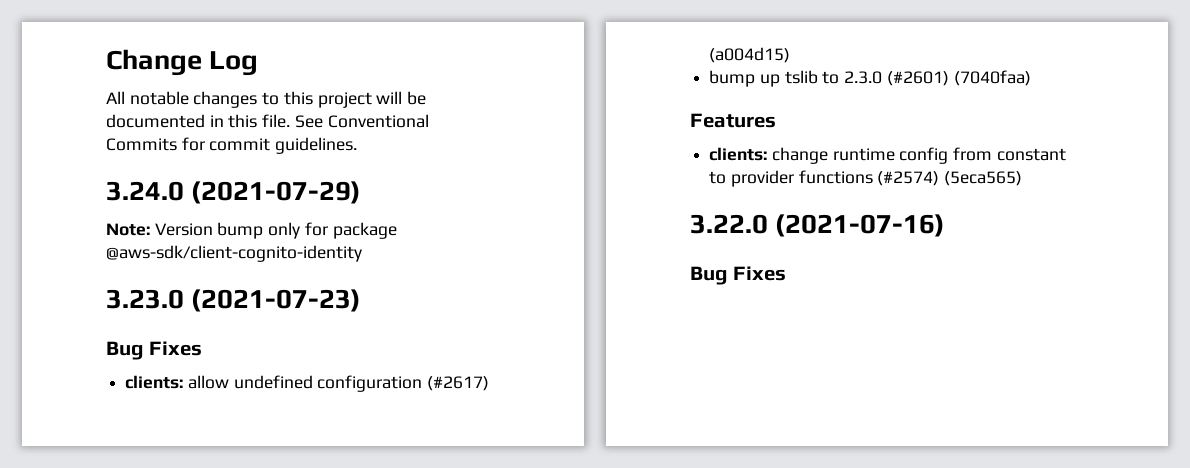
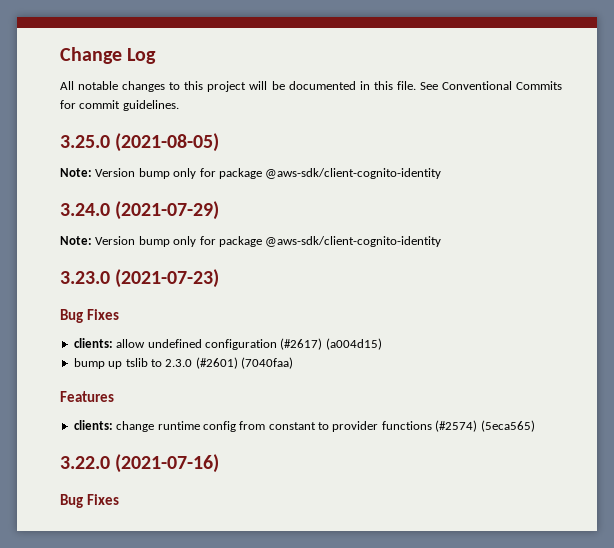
(358, 145) none -> [60,133,220,152] [60,168,442,179] // 3.25.0 (2021-08-05) // Note: Version bump only for package @aws-sdk/client-cognito-identity

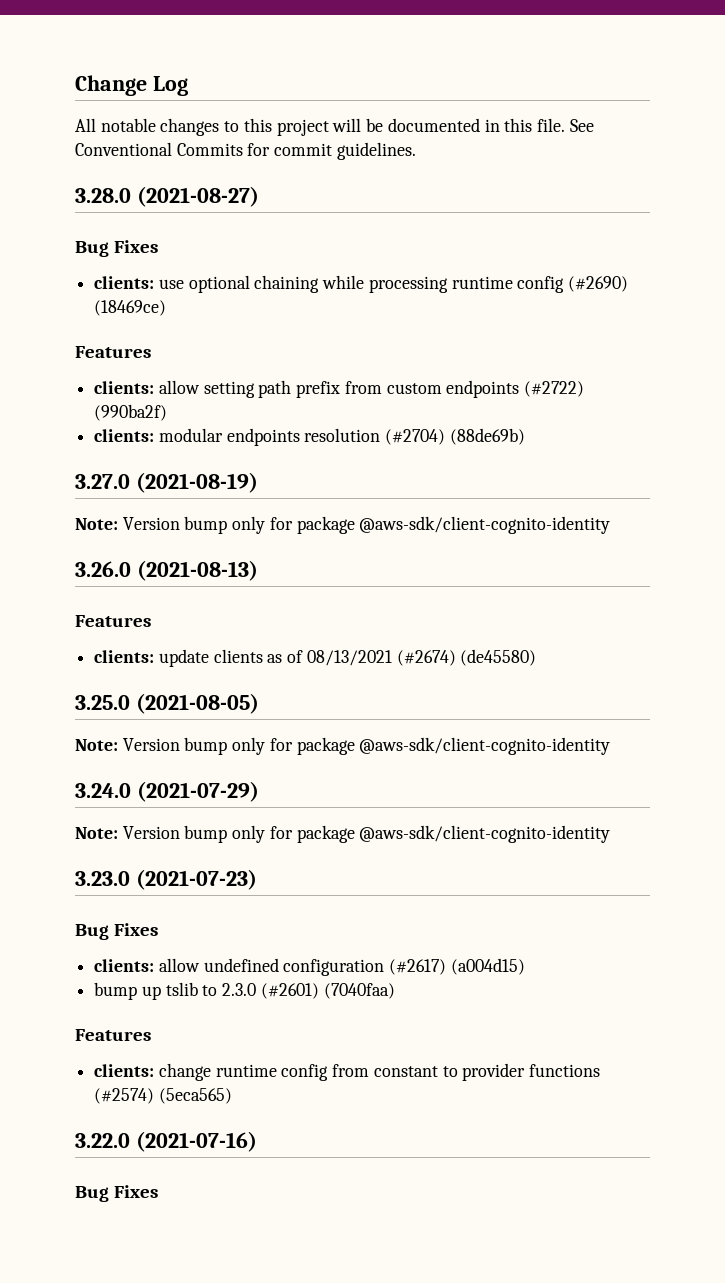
(179, 105) none -> [75,186,259,207] [75,240,159,257] [94,275,629,293] [94,300,167,316] [75,346,151,358] [94,380,585,398] [94,404,168,421] [94,428,525,446] [75,472,258,493] [75,516,611,534] [75,560,258,581] [75,615,151,627] [94,649,537,667] // 3.28.0 (2021-08-27) // Bug Fixes // clients: use optional chaining while processing runtime config (#2690) (18469ce) // Features // clients: allow setting path prefix from custom endpoints (#2722) (990ba2f) // clients: modular endpoints resolution (#2704) (88de69b) // 3.27.0 (2021-08-19) // Note: Version bump only for package @aws-sdk/client-cognito-identity // 3.26.0 (2021-08-13) // Features // clients: update clients as of 08/13/2021 (#2674) (de45580)

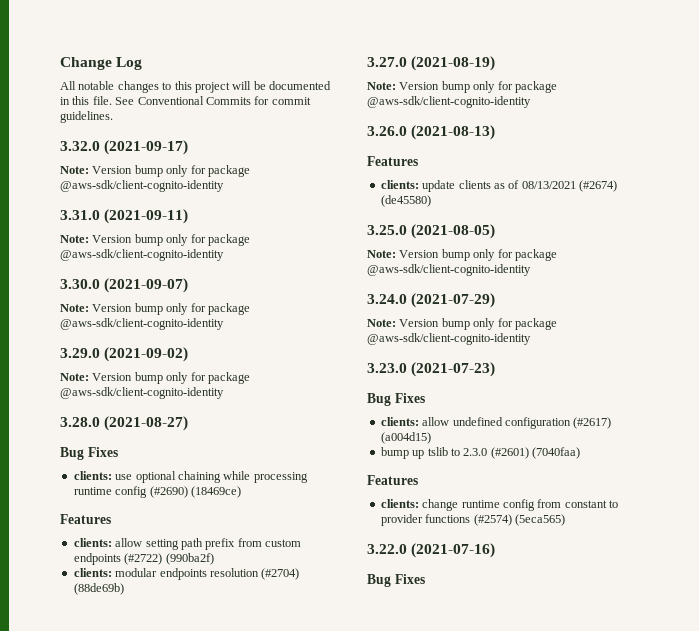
(416, 151) none -> [60,140,189,155] [60,165,250,177] [60,180,224,192] [60,209,189,224] [60,234,250,246] [60,249,224,261] [60,278,189,293] [60,303,250,315] [60,318,224,330] [60,347,189,362] [60,372,250,384] [60,387,224,399] // 3.32.0 (2021-09-17) // Note: Version bump only for package @aws-sdk/client-cognito-identity // 3.31.0 (2021-09-11) // Note: Version bump only for package @aws-sdk/client-cognito-identity // 3.30.0 (2021-09-07) // Note: Version bump only for package @aws-sdk/client-cognito-identity // 3.29.0 (2021-09-02) // Note: Version bump only for package @aws-sdk/client-cognito-identity

